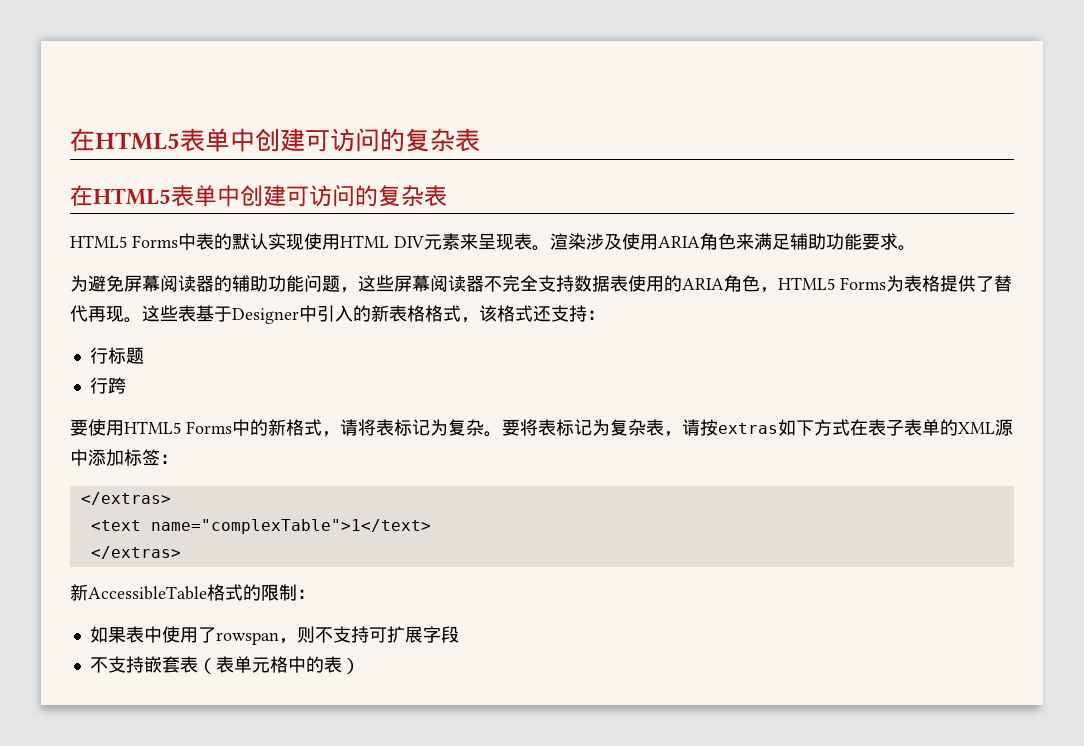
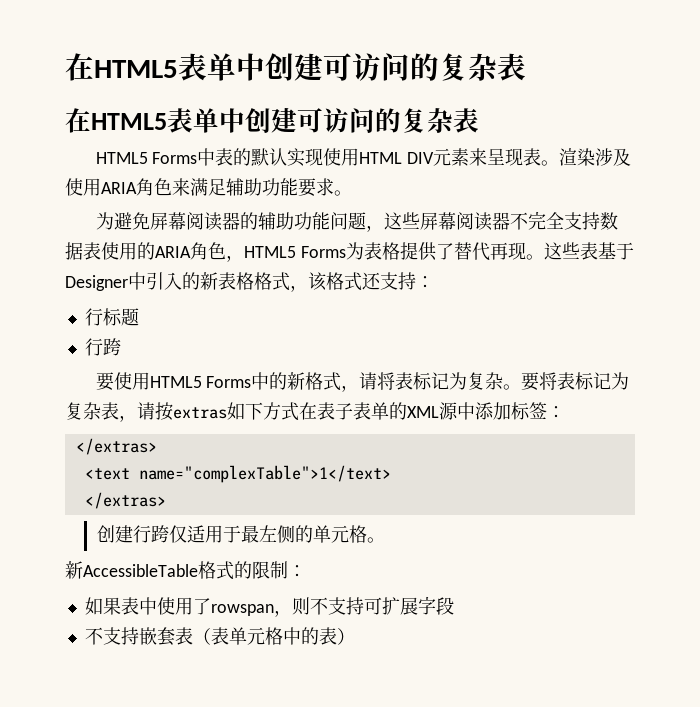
(181, 552) none -> [96,525,385,543] // 创建行跨仅适用于最左侧的单元格。

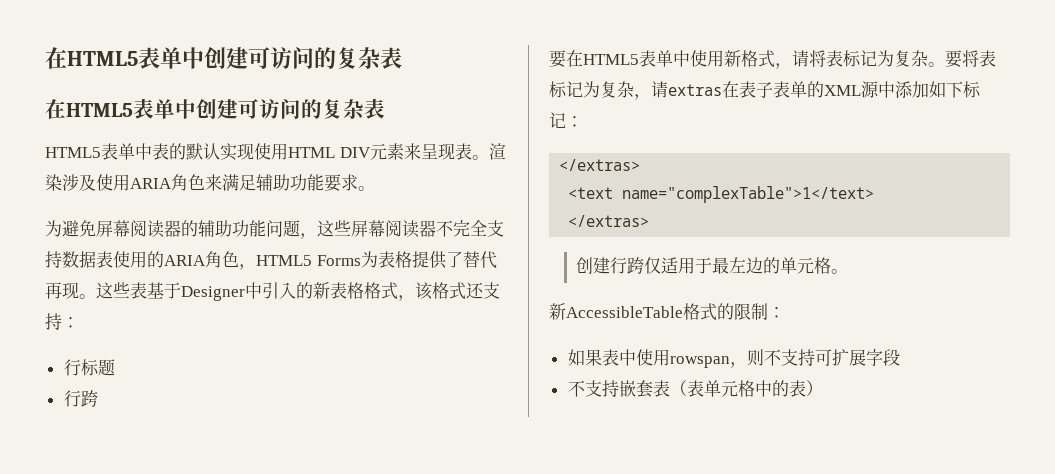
[152,152,198,164] Forms -> [101,143,135,160] 表单
[113,372,288,390] 使用HTML5 Forms中的 -> [566,50,724,67] 在HTML5表单中使用
[101,402,299,422] 表，请按extras如下方式 -> [634,81,722,100] ，请extras
[511,402,547,420] 标签 -> [929,81,981,98] [549,112,566,128] 如下标记
[276,525,295,543] 侧 -> [746,257,764,274] 边
[192,598,211,615] 了 -> (670, 357) none

